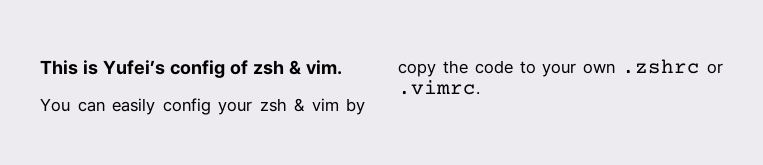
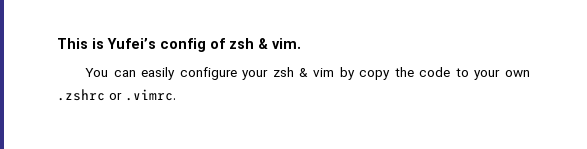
[162,98,211,115] config -> [179,67,237,80] configure

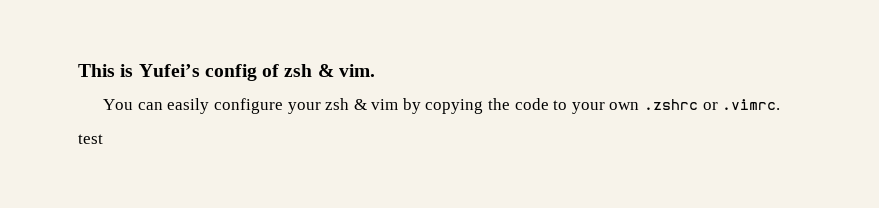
[359,70,391,80] copy -> [425,99,484,114] copying
(176, 95) none -> [78,134,103,144] // test

